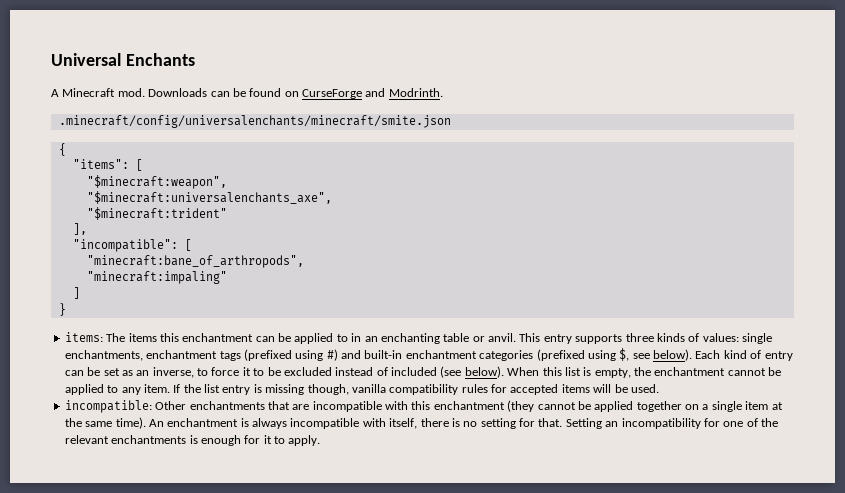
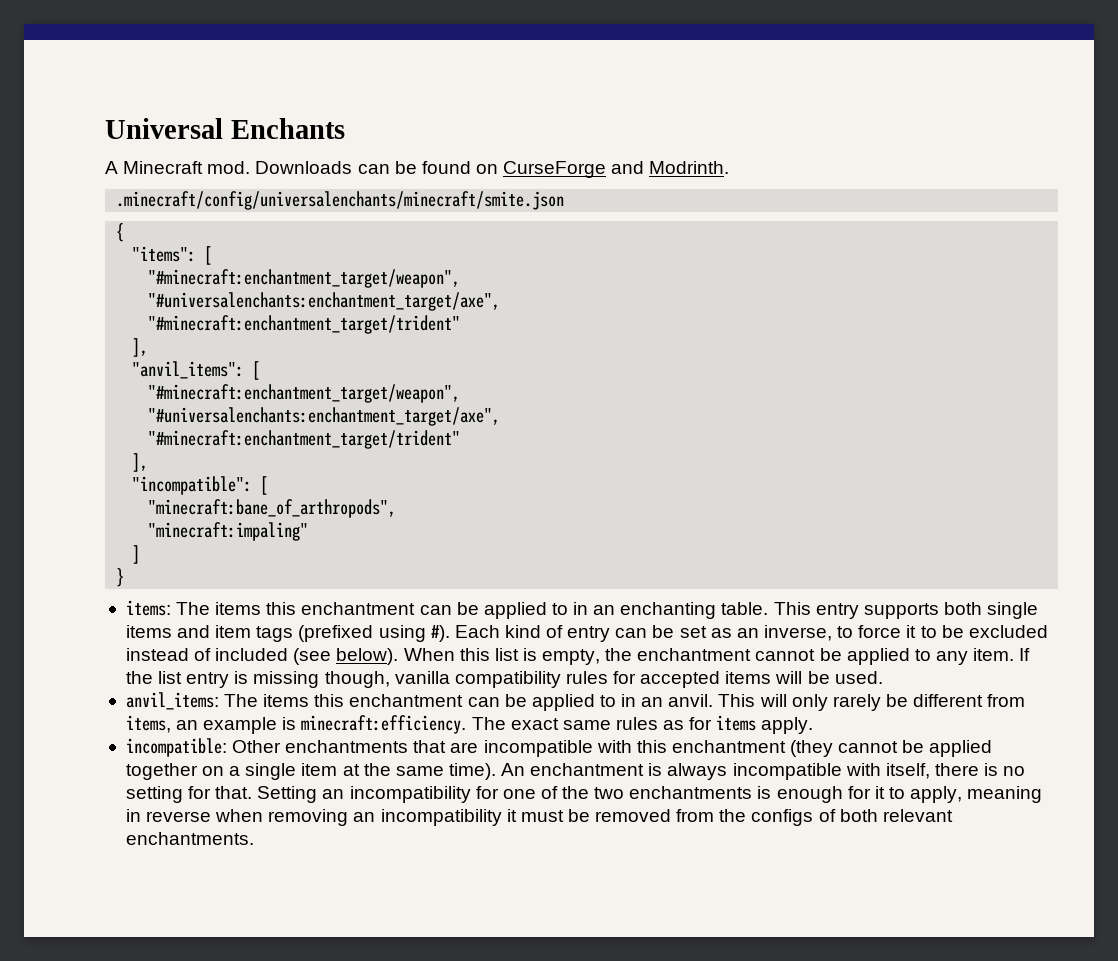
[86,175,227,189] [86,191,332,204] [86,207,227,220] "$minecraft:weapon", // "$minecraft:universalenchants_axe", // "$minecraft:trident" -> [148,269,461,288] [148,292,501,311] [148,315,461,334] [132,338,149,357] [132,361,261,380] [148,384,461,403] [148,407,501,426] [148,430,461,449] "#minecraft:enchantment_target/weapon", // "#universalenchants:enchantment_target/axe", // "#minecraft:enchantment_target/trident" // ], // "anvil_items": [ // "#minecraft:enchantment_target/weapon", // "#universalenchants:enchantment_target/axe", // "#minecraft:enchantment_target/trident"
[443,333,772,344] [64,348,692,361] table or anvil. This entry supports three kinds of values: single enchantments, enchantment tags (prefixed using #) and built-in enchantment categories (prefixed using $, see below). -> [721,602,1039,619] [125,625,450,642] table. This entry supports both single items and item tags (prefixed using #).
(659, 388) none -> [125,692,1026,711] [125,715,814,734] // anvil_items: The items this enchantment can be applied to in an anvil. This will only rarely be different from items, an example is minecraft:efficiency. The exact same rules as for items apply.
[64,435,109,444] relevant -> [594,787,625,799] two
[288,435,321,446] apply. -> [910,786,1043,803] [125,809,953,826] [125,832,254,845] apply, meaning in reverse when removing an incompatibility it must be removed from the configs of both relevant enchantments.

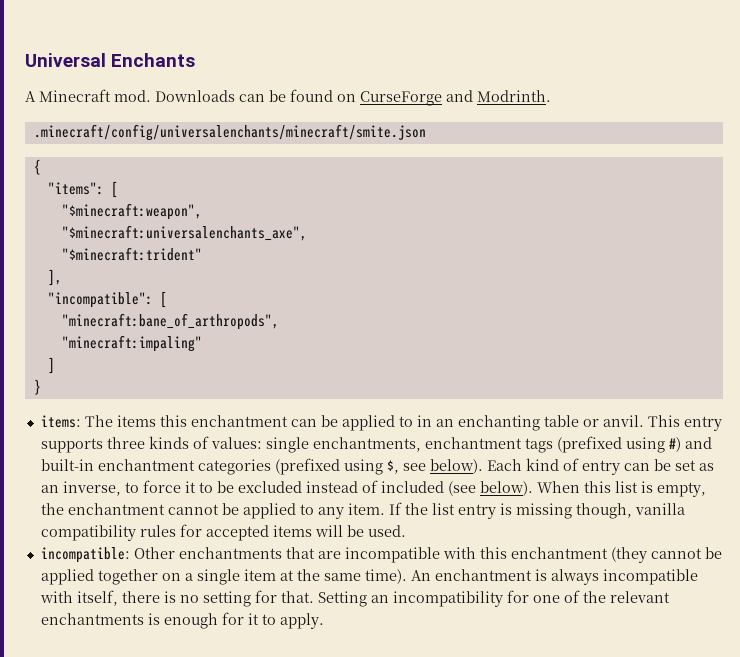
[148,269,461,288] [148,292,501,311] [148,315,461,334] [132,338,149,357] [132,361,261,380] [148,384,461,403] [148,407,501,426] [148,430,461,449] "#minecraft:enchantment_target/weapon", // "#universalenchants:enchantment_target/axe", // "#minecraft:enchantment_target/trident" // ], // "anvil_items": [ // "#minecraft:enchantment_target/weapon", // "#universalenchants:enchantment_target/axe", // "#minecraft:enchantment_target/trident" -> [61,203,202,220] [61,225,307,241] [61,247,202,261] "$minecraft:weapon", // "$minecraft:universalenchants_axe", // "$minecraft:trident"
[721,602,1039,619] [125,625,450,642] table. This entry supports both single items and item tags (prefixed using #). -> [543,415,722,431] [40,436,712,453] [40,458,483,475] table or anvil. This entry supports three kinds of values: single enchantments, enchantment tags (prefixed using #) and built-in enchantment categories (prefixed using $, see below).
[125,692,1026,711] [125,715,814,734] // anvil_items: The items this enchantment can be applied to in an anvil. This will only rarely be different from items, an example is minecraft:efficiency. The exact same rules as for items apply. -> (406, 531) none
[594,787,625,799] two -> [609,591,670,603] relevant
[910,786,1043,803] [125,809,953,826] [125,832,254,845] apply, meaning in reverse when removing an incompatibility it must be removed from the configs of both relevant enchantments. -> [279,613,324,629] apply.

